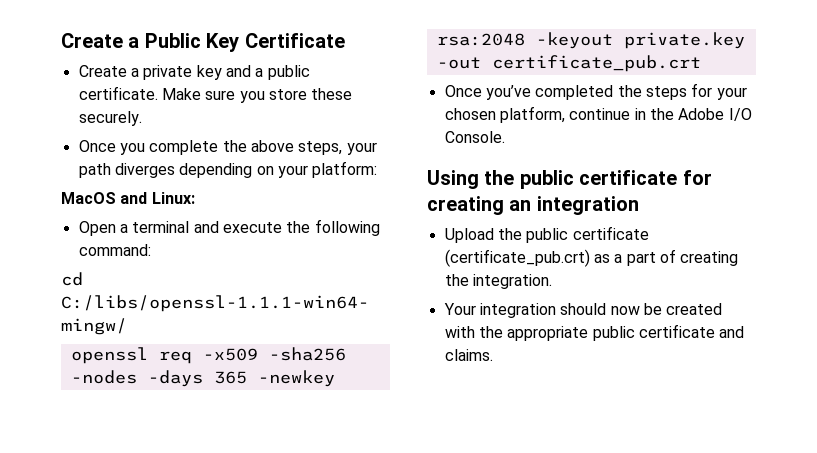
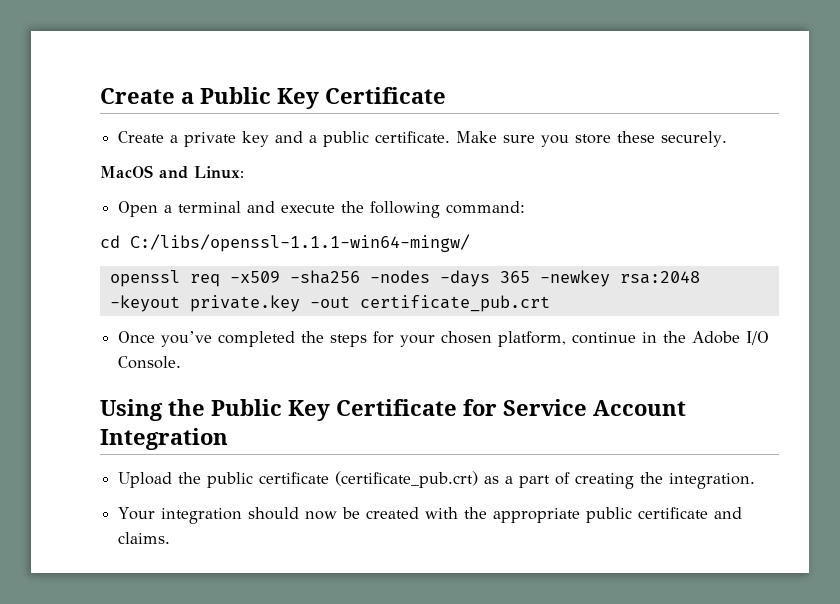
[78,140,377,155] [78,161,378,178] // Once you complete the above steps, your path diverges depending on your platform: -> (728, 139) none
[519,170,712,189] [427,196,639,215] public certificate for creating an integration -> [211,399,686,421] [100,428,228,450] Public Key Certificate for Service Account Integration

